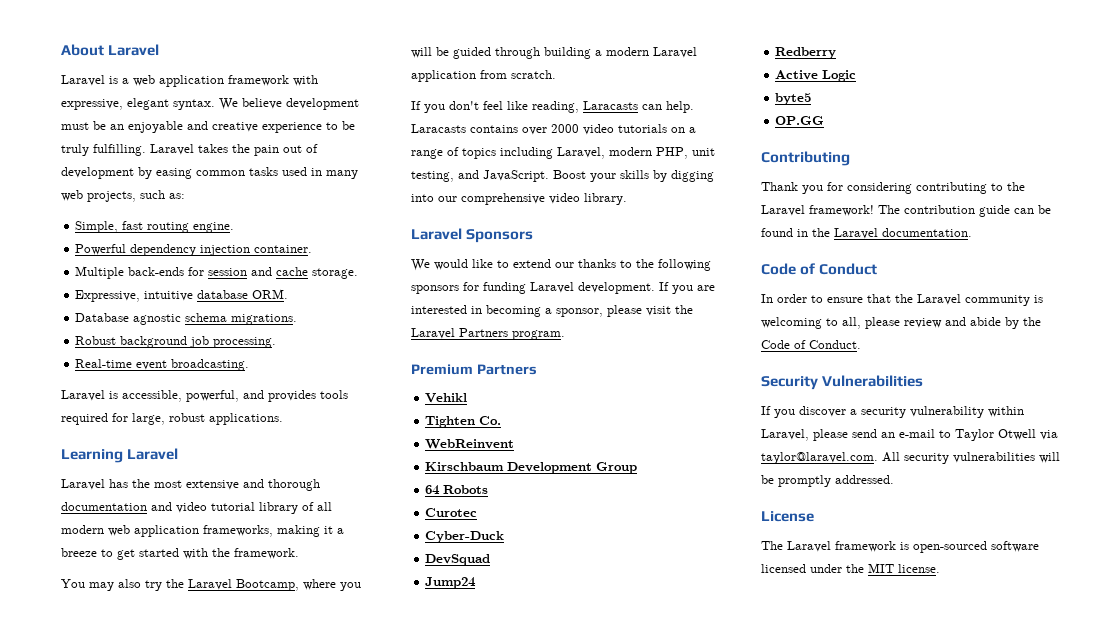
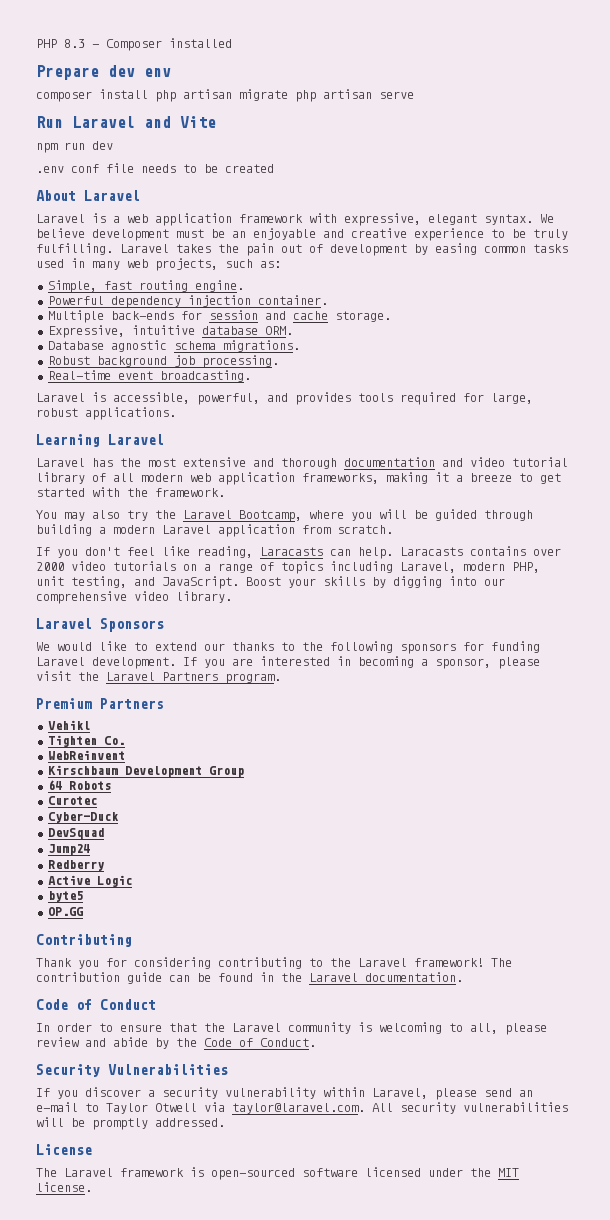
(61, 50) none -> [36,38,232,51] [36,65,171,80] [36,89,414,102] [36,116,216,128] [36,141,113,153] [36,163,274,173] PHP 8.3 - Composer installed // Prepare dev env // composer install php artisan migrate php artisan serve // Run Laravel and Vite // npm run dev // .env conf file needs to be created //

